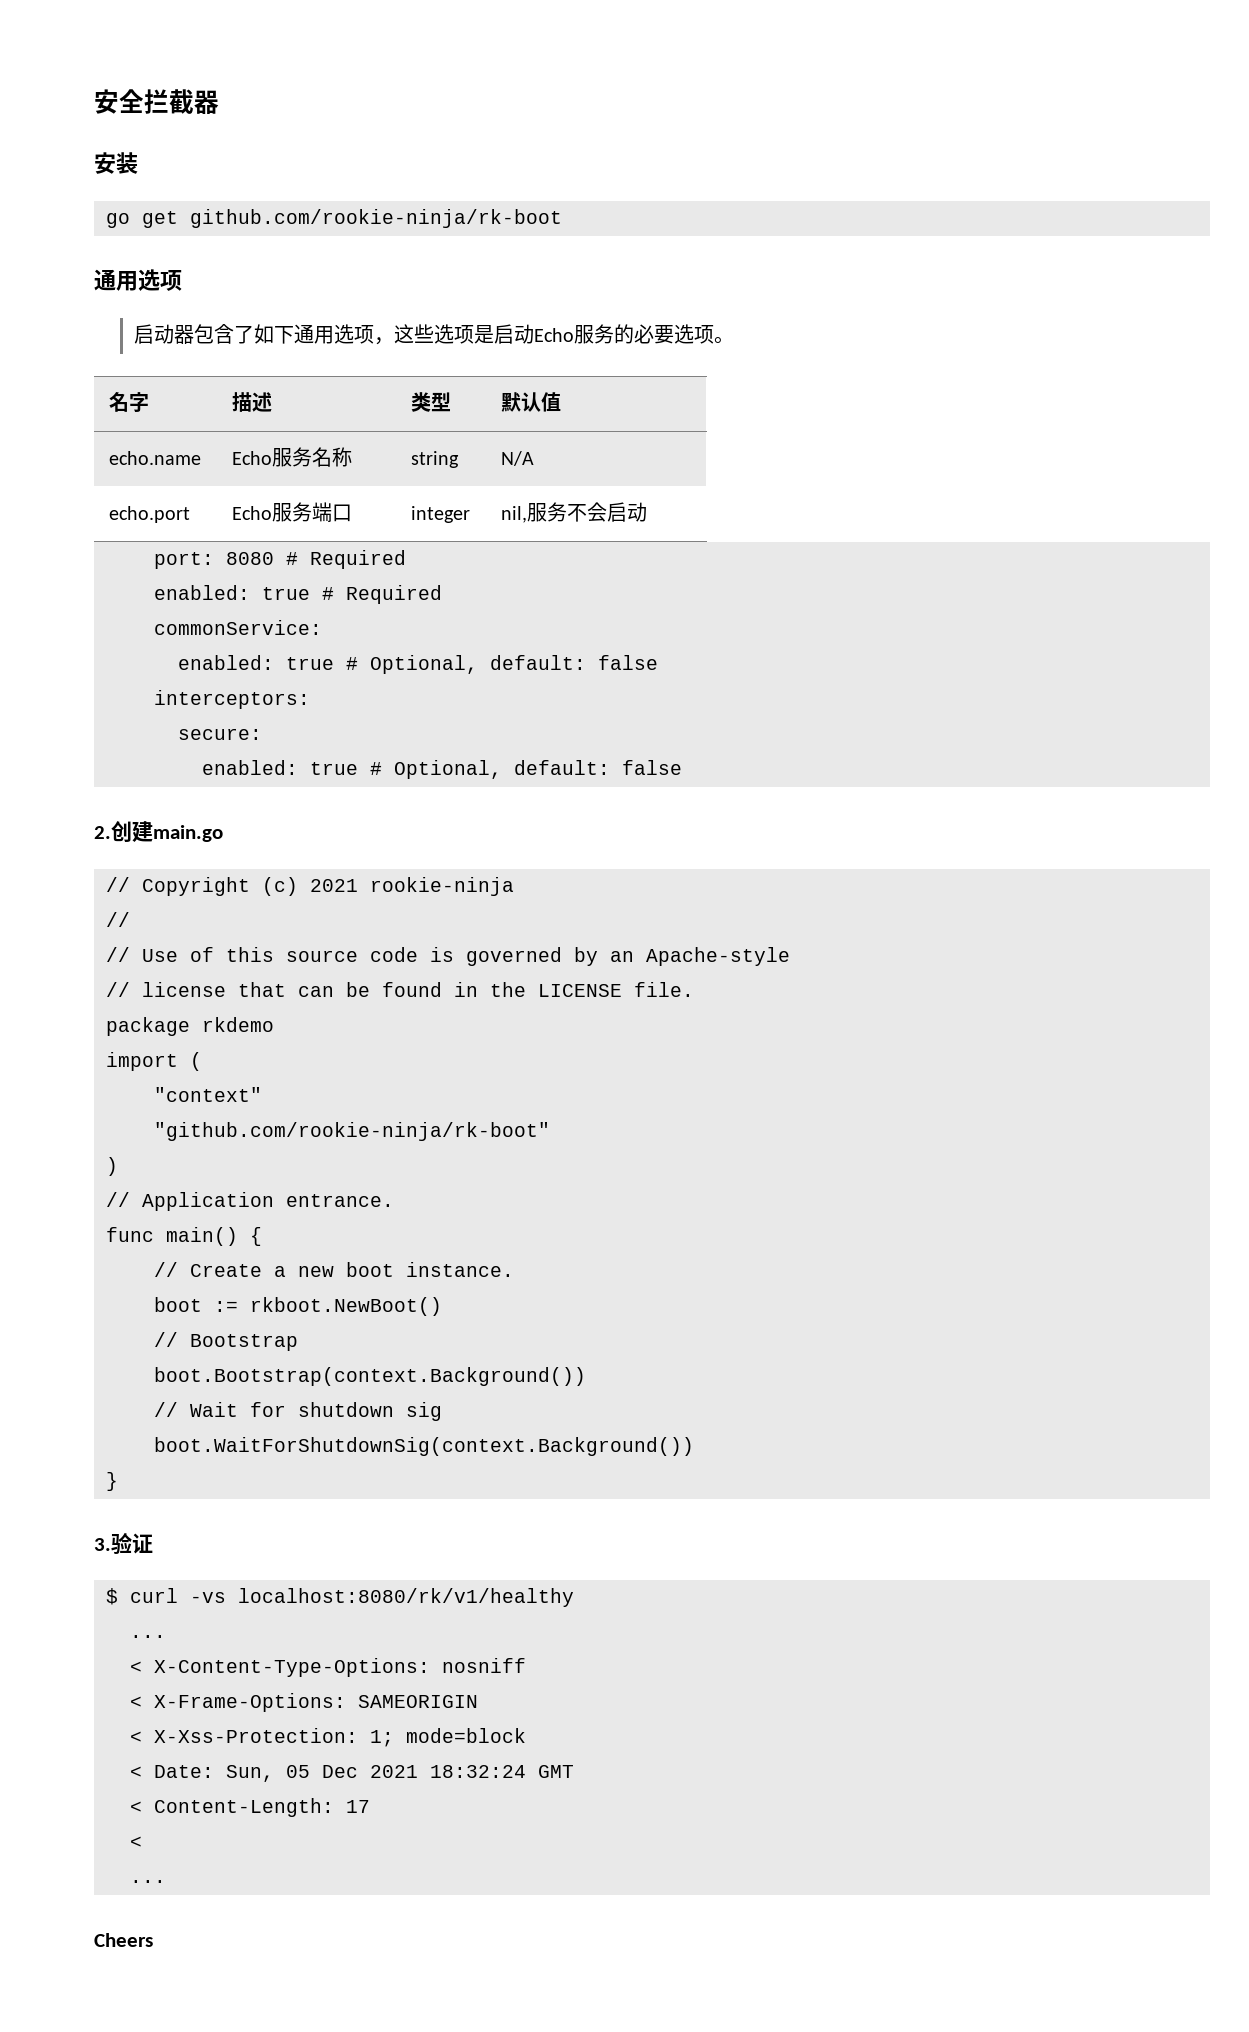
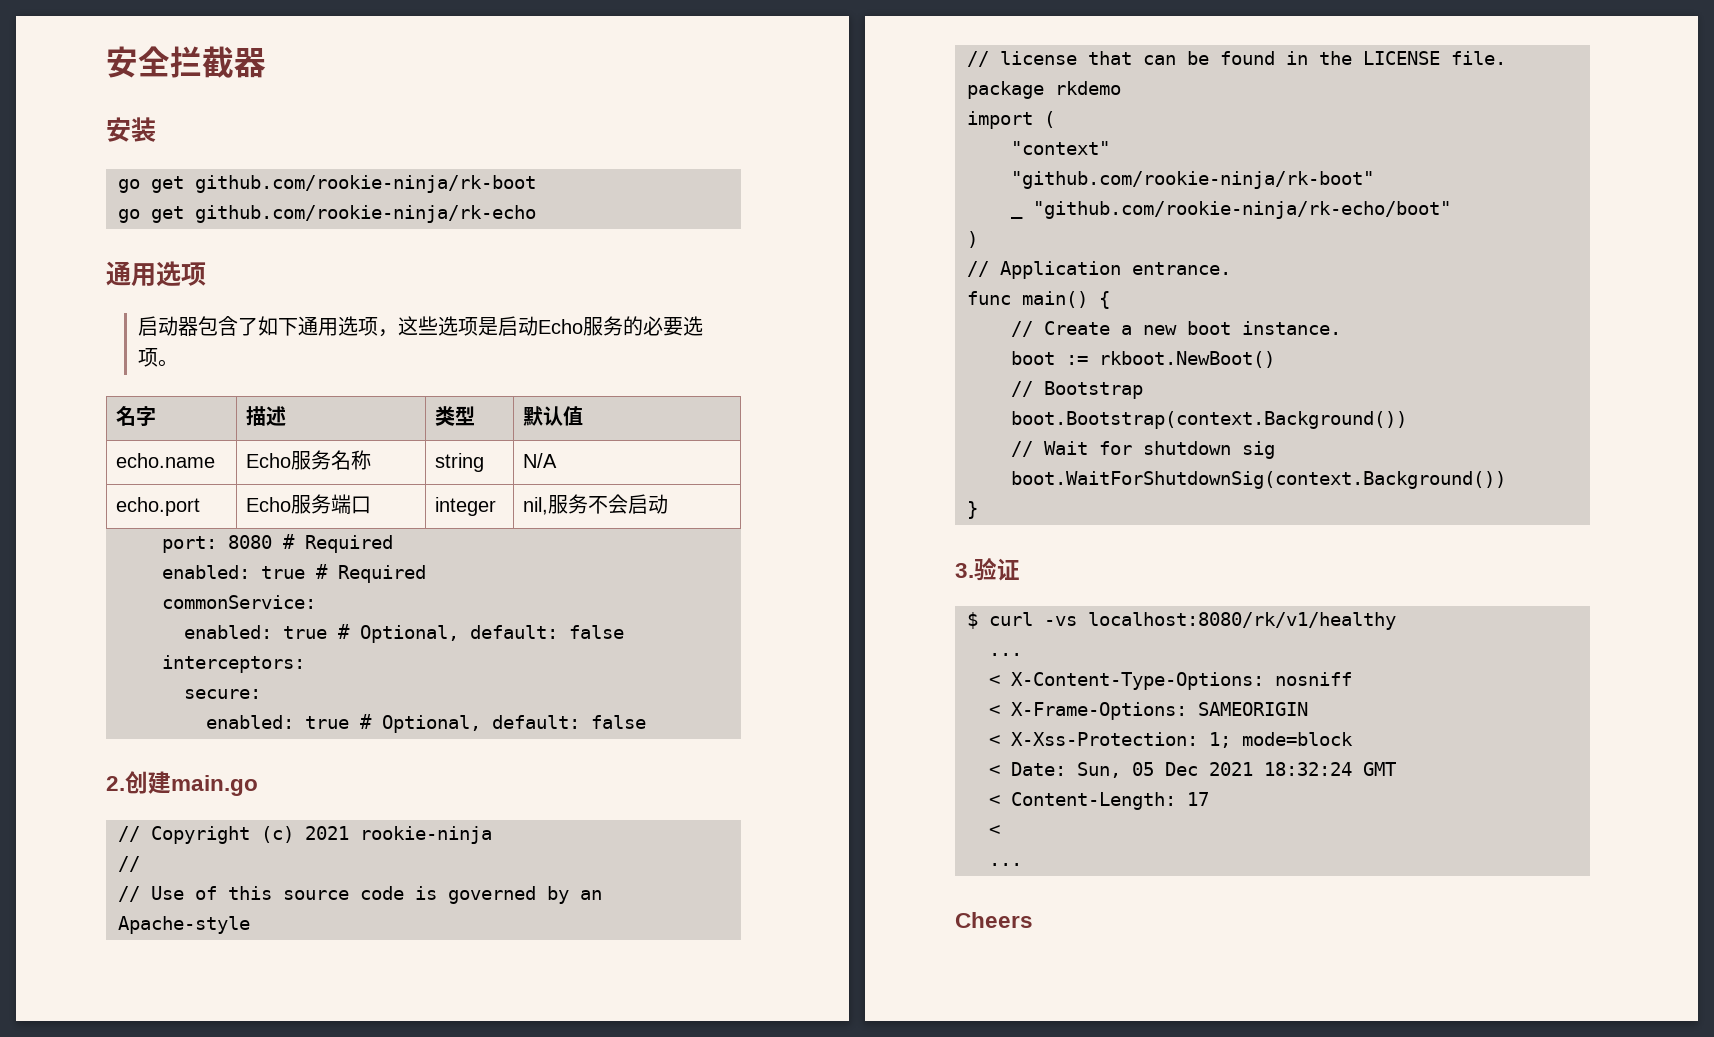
(562, 218) none -> [118,205,536,223] // go get github.com/rookie-ninja/rk-echo
(550, 1131) none -> [1011,201,1451,219] // _ "github.com/rookie-ninja/rk-echo/boot"

